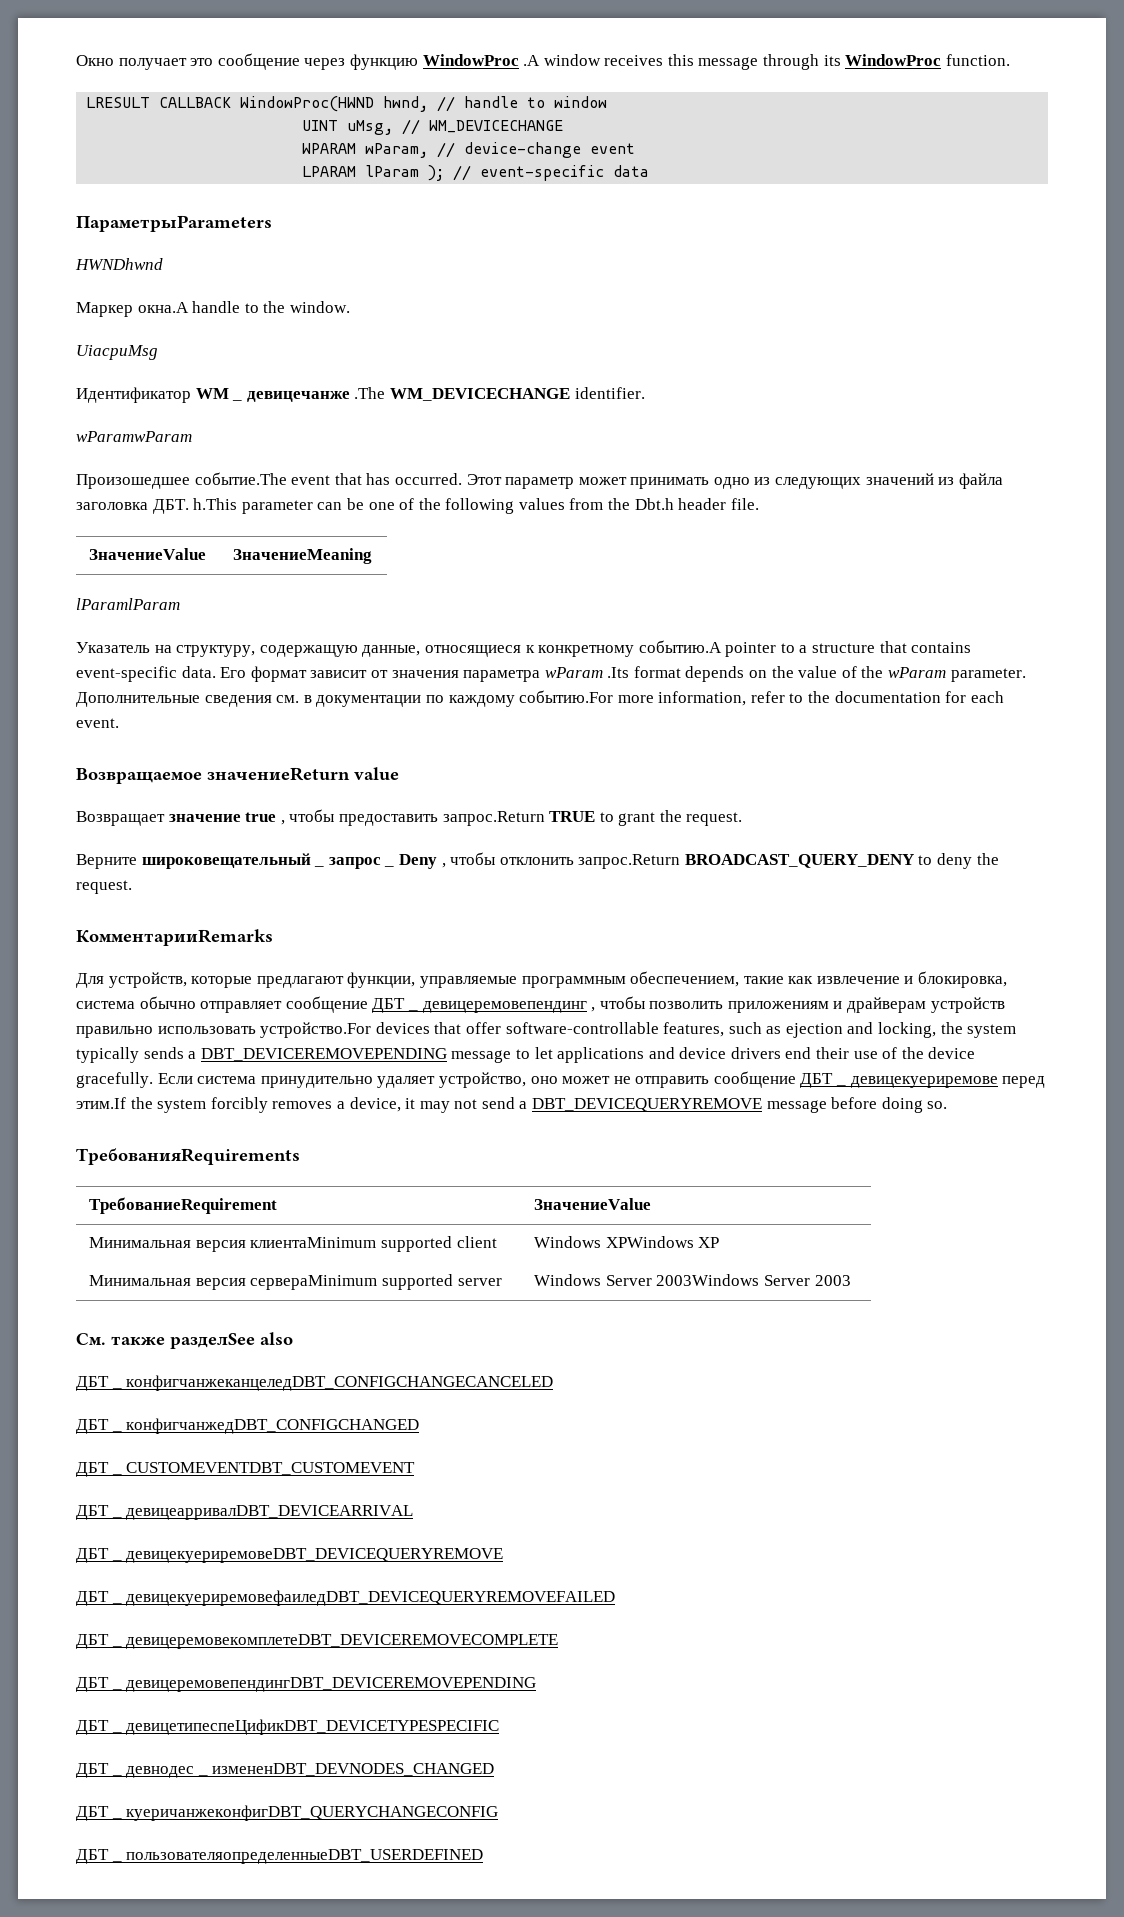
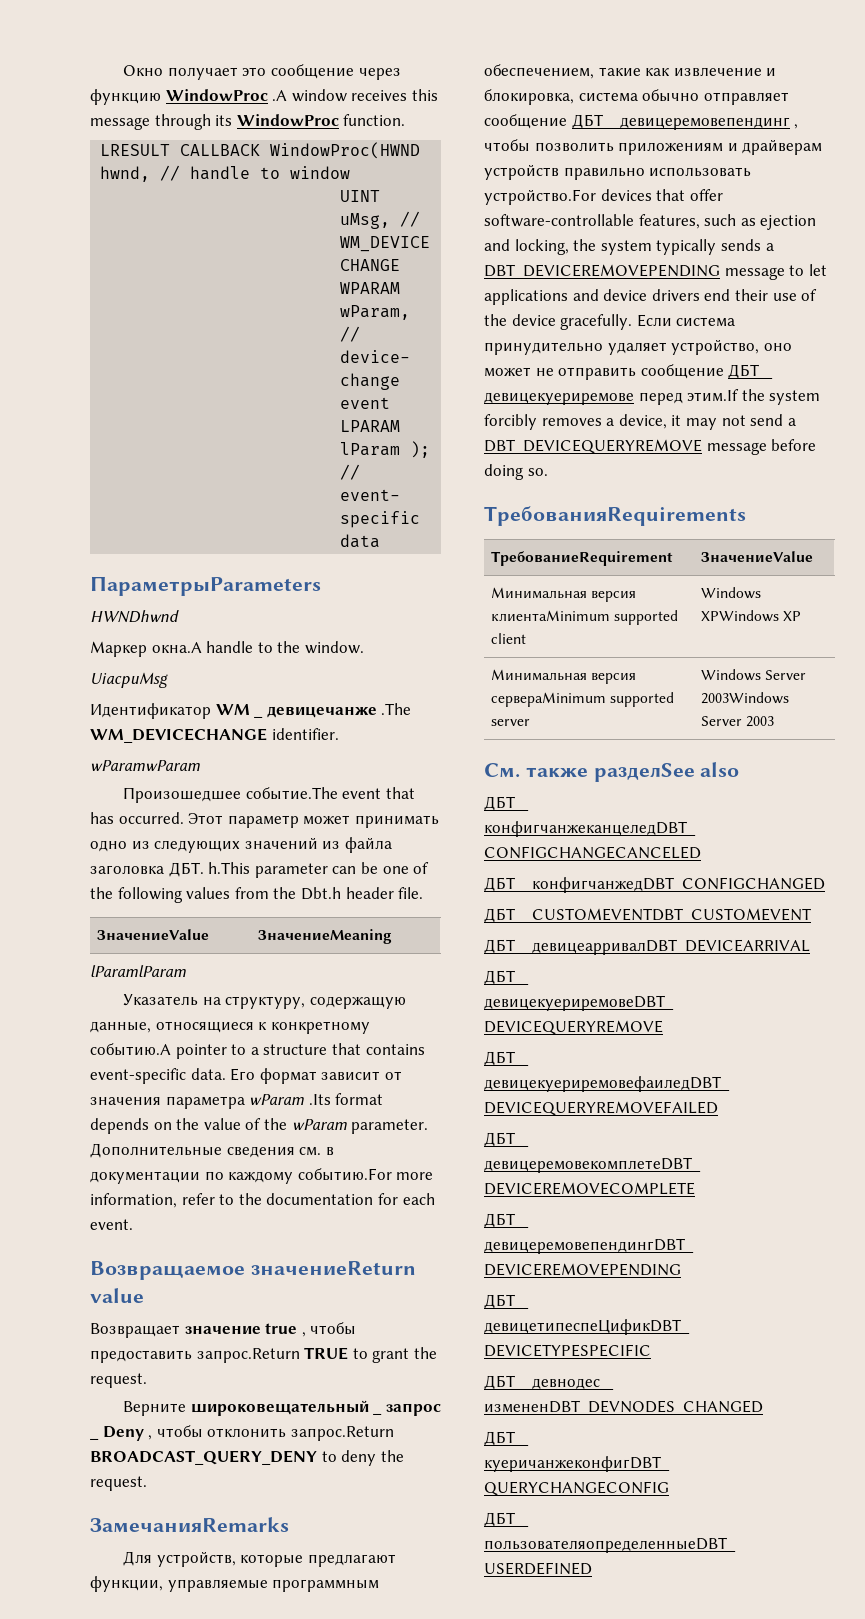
[76,929,273,946] КомментарииRemarks -> [90,1517,289,1533] ЗамечанияRemarks

